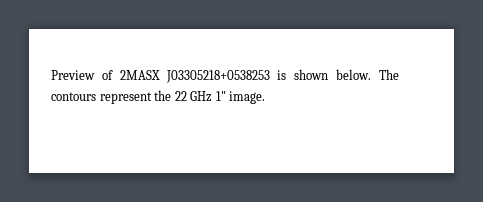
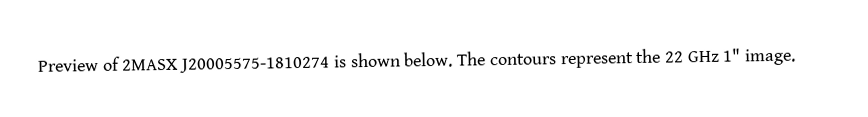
[165,70,270,83] J03305218+0538253 -> [179,56,331,73] J20005575-1810274

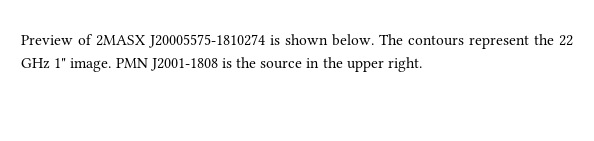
(797, 57) none -> [115,57,423,72] PMN J2001-1808 is the source in the upper right.

